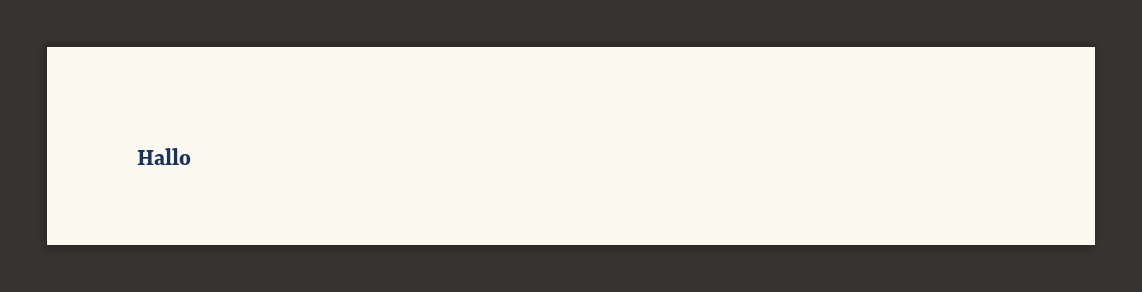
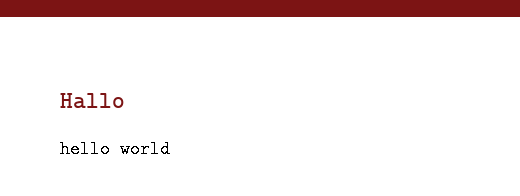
(191, 156) none -> [60,140,170,158] // hello world

